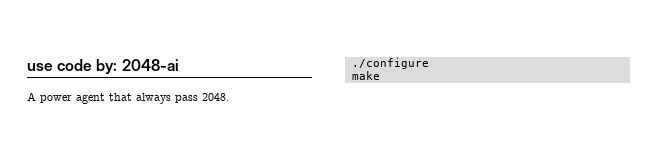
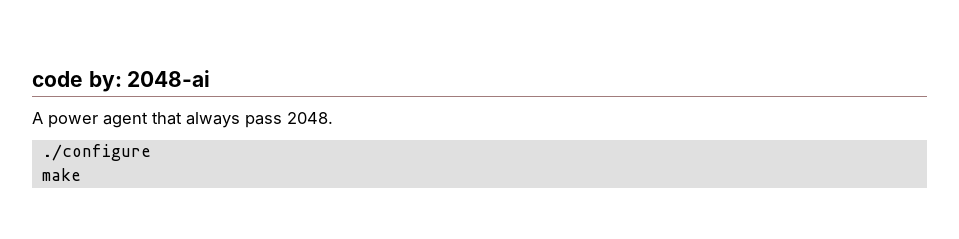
[27,63,53,71] use -> (32, 79) none

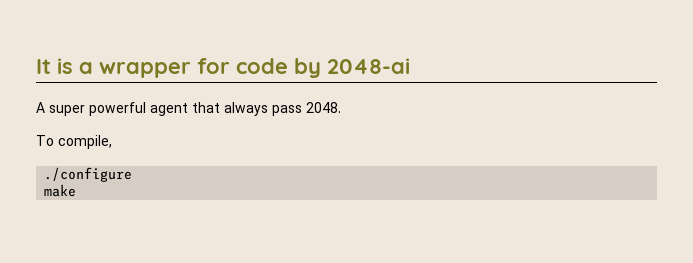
[32,71,122,92] code by: -> [36,58,321,78] It is a wrapper for code by
[48,115,98,128] power -> [49,102,146,116] super powerful
(333, 118) none -> [36,135,112,149] // To compile,

